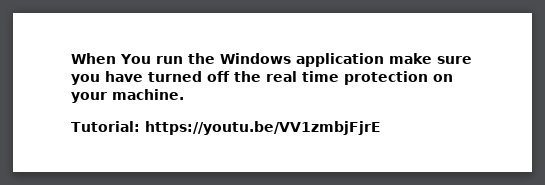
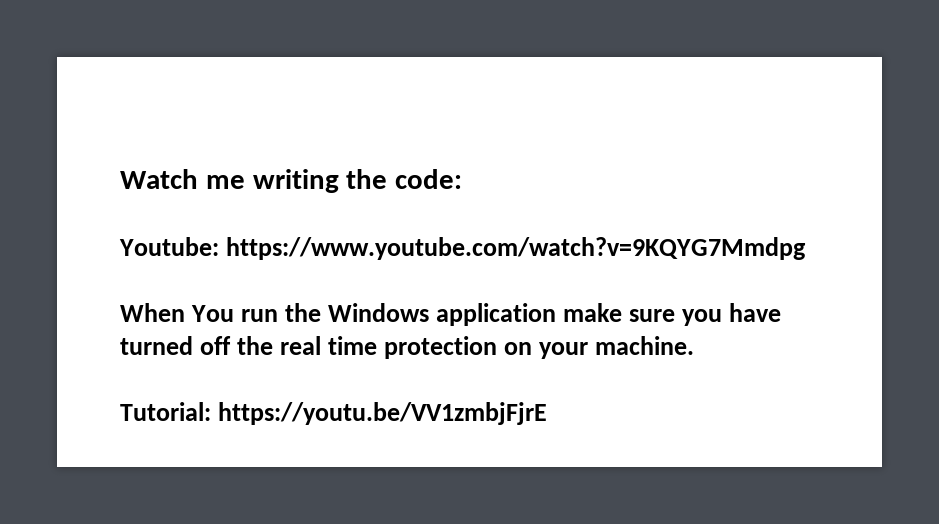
(71, 58) none -> [120,169,463,193] [119,237,807,260] Watch me writing the code: // Youtube: https://www.youtube.com/watch?v=9KQYG7Mmdpg //

